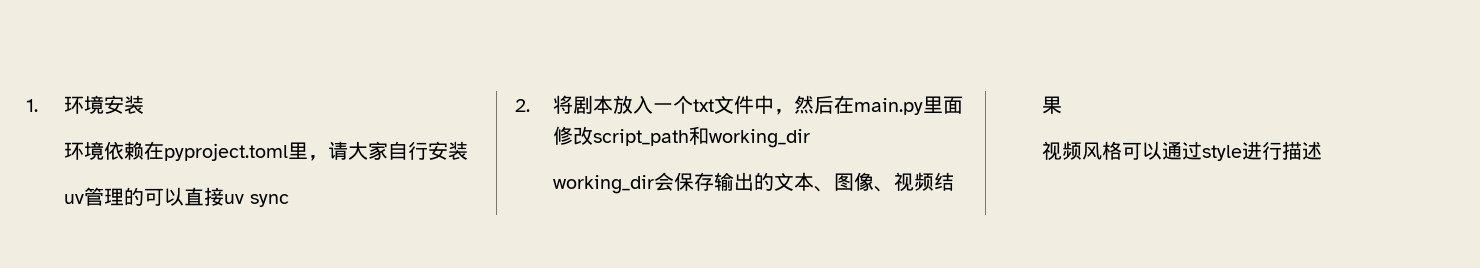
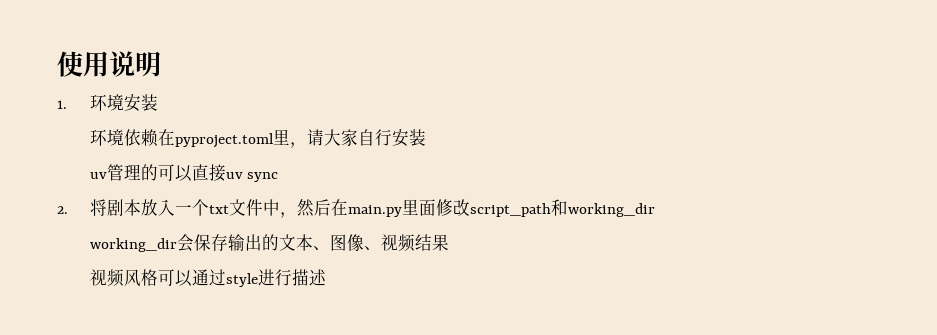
(26, 105) none -> [57,51,161,77] 使用说明 //

